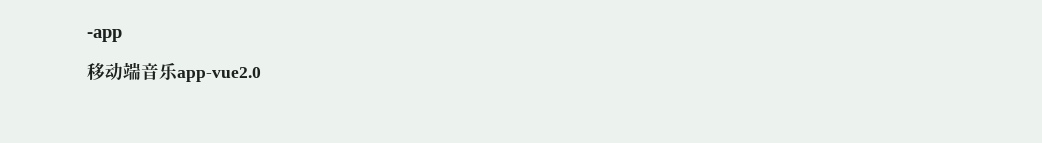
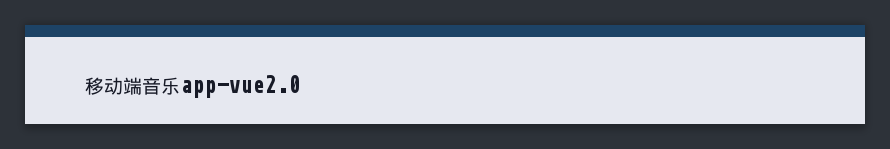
[87,29,122,42] -app // -> (85, 86) none

